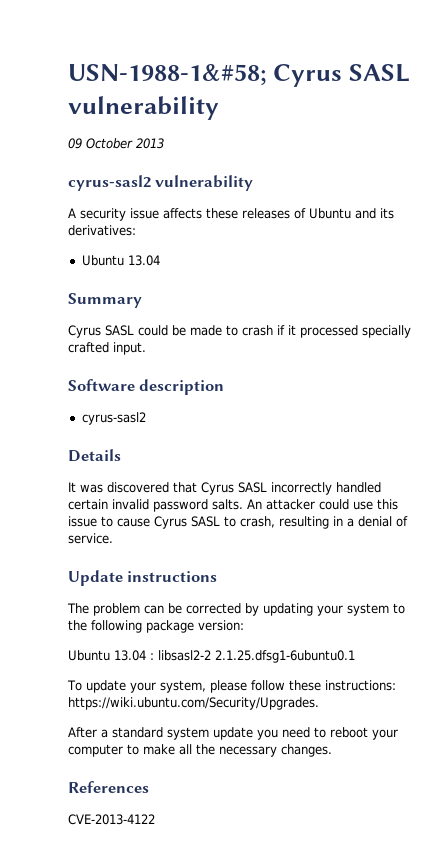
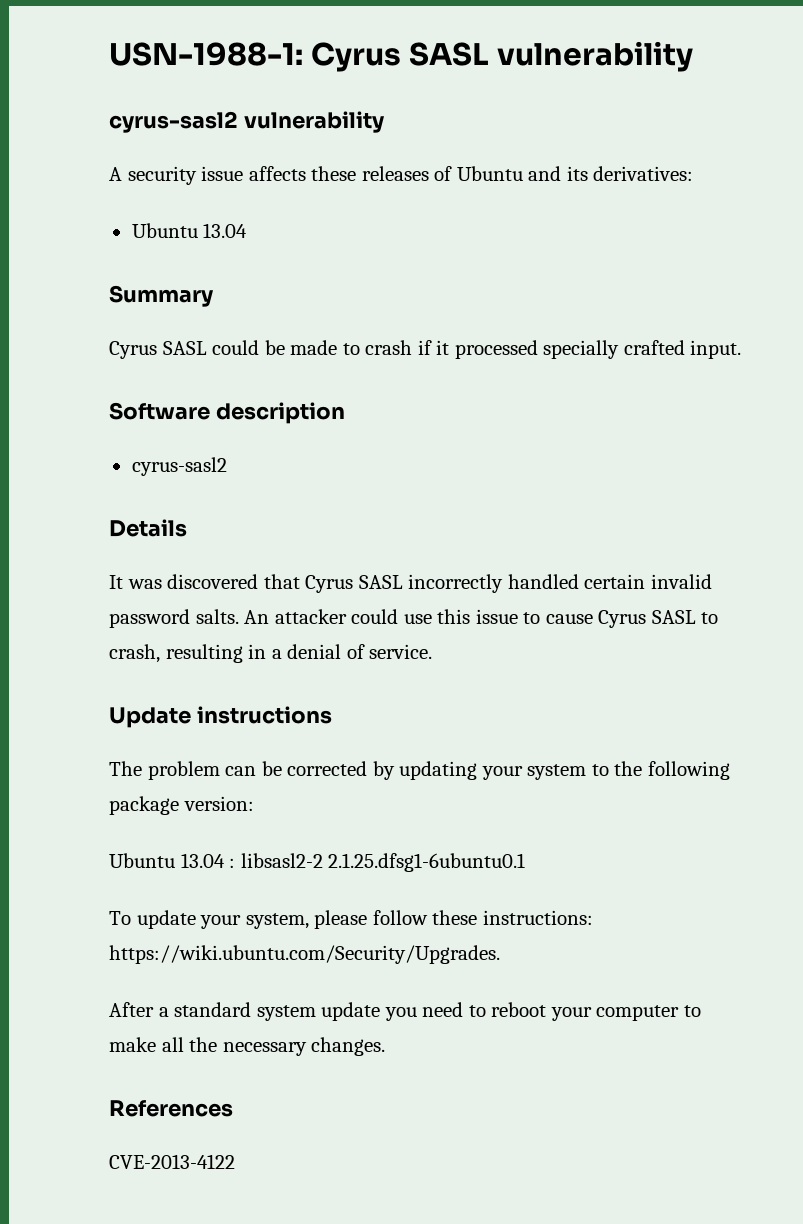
[68,64,266,86] USN-1988-1&#58; -> [109,42,303,66] USN-1988-1:
[68,138,164,149] // 09 October 2013 -> (694, 56) none

